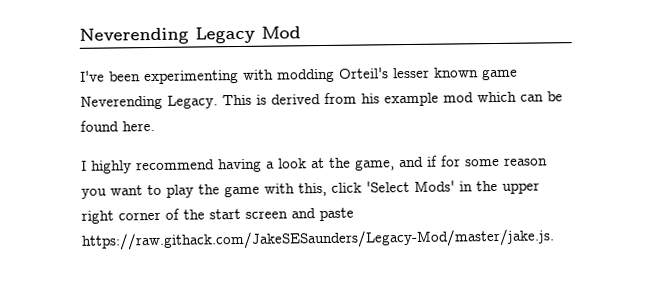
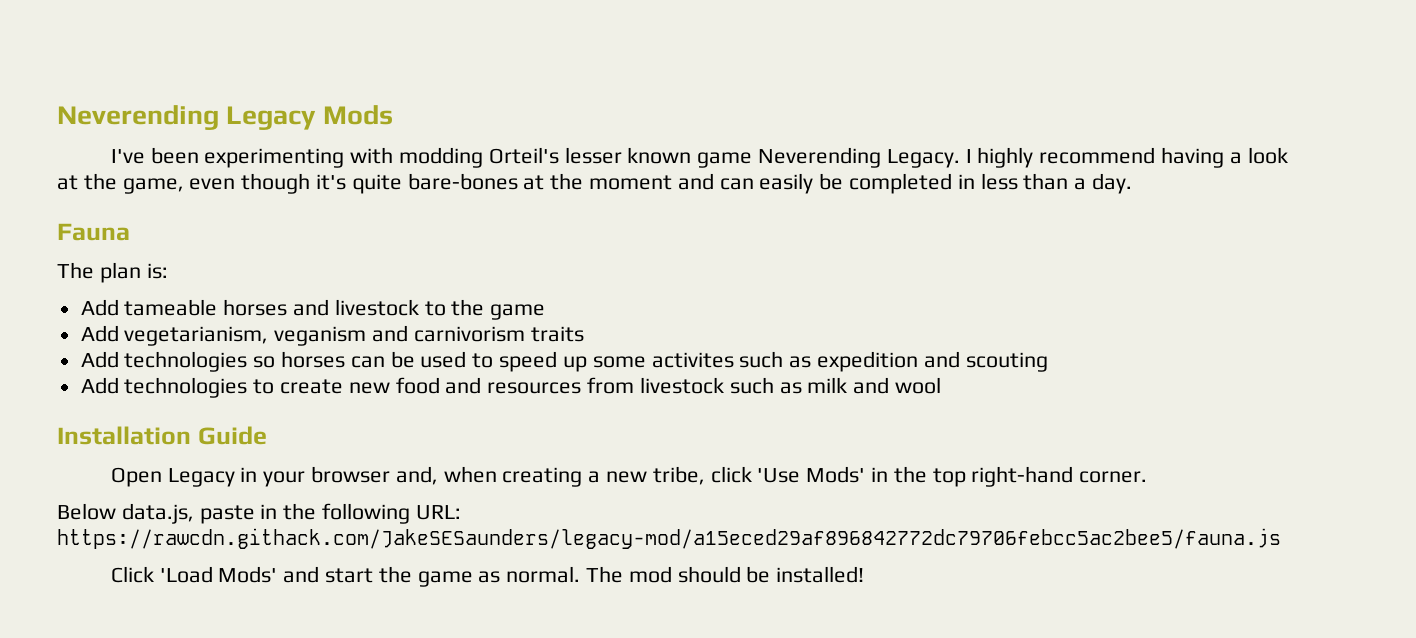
[261,26,301,39] Mod -> [322,105,393,125] Mods
[222,91,563,107] [80,120,155,132] This is derived from his example mod which can be found here. // -> (960, 158) none
[399,155,548,168] [81,180,540,199] [81,207,354,224] [81,228,555,251] and if for some reason you want to play the game with this, click 'Select Mods' in the upper right corner of the start screen and paste https://raw.githack.com/JakeSESaunders/Legacy-Mod/master/jake.js. -> [189,173,1133,194] [57,223,130,241] [57,262,168,283] [80,299,546,320] [80,325,584,346] [80,351,1048,372] [80,377,941,398] [57,426,267,445] [110,466,1148,487] [57,503,461,524] [57,528,1281,549] [110,566,865,587] even though it's quite bare-bones at the moment and can easily be completed in less than a day. // Fauna // The plan is: // Add tameable horses and livestock to the game // Add vegetarianism, veganism and carnivorism traits // Add technologies so horses can be used to speed up some activites such as expedition and scouting // Add technologies to create new food and resources from livestock such as milk and wool // Installation Guide // Open Legacy in your browser and, when creating a new tribe, click 'Use Mods' in the top right-hand corner. // Below data.js, paste in the following URL: https://rawcdn.githack.com/JakeSESaunders/legacy-mod/a15eced29af896842772dc79706febcc5ac2bee5/fauna.js // Click 'Load Mods' and start the game as normal. The mod should be installed!

